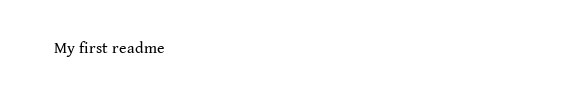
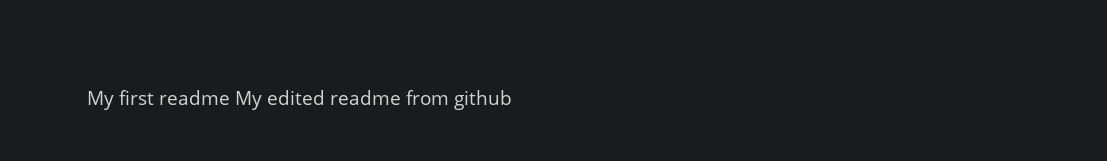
(166, 47) none -> [235,90,512,110] My edited readme from github

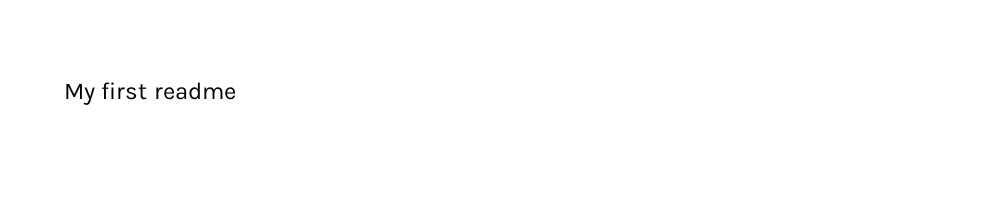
[235,90,512,110] My edited readme from github -> (236, 91) none

